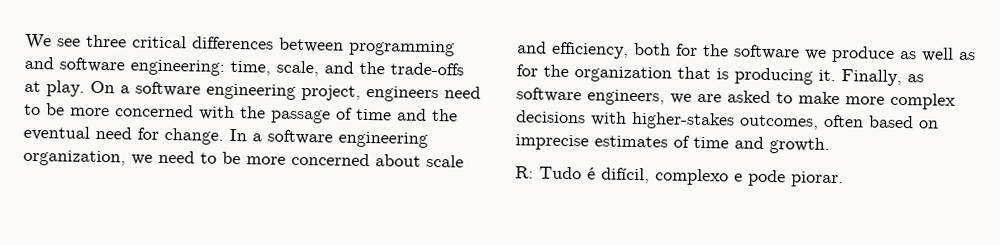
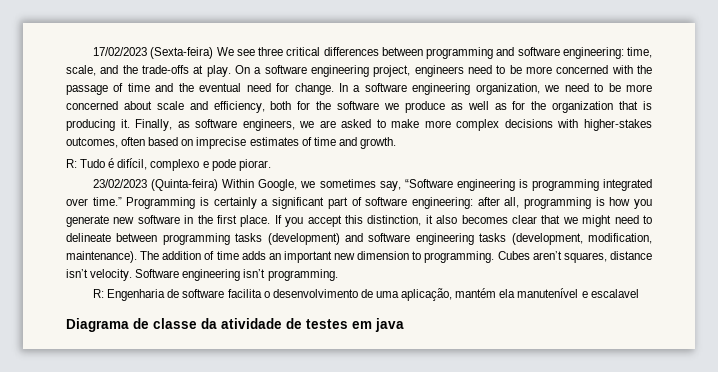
(25, 41) none -> [93,47,214,59] 17/02/2023 (Sexta-feira)
(844, 179) none -> [93,179,652,191] [66,197,652,209] [66,215,652,227] [66,233,652,245] [66,251,652,263] [66,269,338,281] [93,288,639,301] [66,318,404,332] // 23/02/2023 (Quinta-feira) Within Google, we sometimes say, “Software engineering is programming integrated over time.” Programming is certainly a significant part of software engineering: after all, programming is how you generate new software in the first place. If you accept this distinction, it also becomes clear that we might need to delineate between programming tasks (development) and software engineering tasks (development, modification, maintenance). The addition of time adds an important new dimension to programming. Cubes aren’t squares, distance isn’t velocity. Software engineering isn’t programming. // R: Engenharia de software facilita o desenvolvimento de uma aplicação, mantém ela manutenível e escalavel // Diagrama de classe da atividade de testes em java

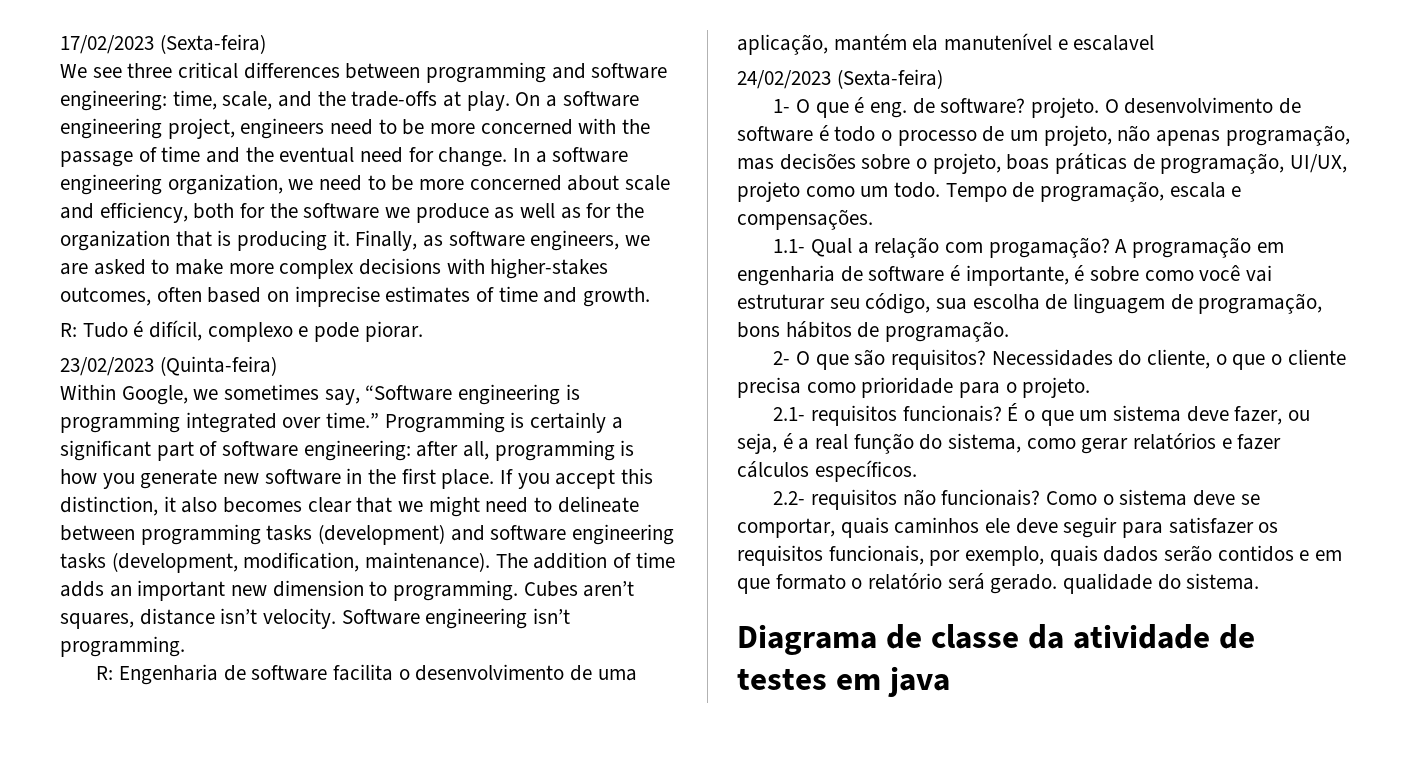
(214, 53) none -> (266, 44) //
(219, 185) none -> (277, 366) //
(639, 293) none -> [737,69,943,89] [773,97,1302,118] [737,125,1350,146] [737,153,1348,174] [737,181,1242,202] [737,209,873,230] [773,237,1284,258] [737,265,1273,286] [737,293,1323,314] [737,321,1010,342] [773,349,1346,370] [737,377,1091,398] [773,403,1311,426] [737,433,1282,454] [737,460,917,482] [773,489,1260,510] [737,517,1279,538] [737,545,1343,566] [737,573,1260,594] // 24/02/2023 (Sexta-feira) // 1- O que é eng. de software? projeto. O desenvolvimento de software é todo o processo de um projeto, não apenas programação, mas decisões sobre o projeto, boas práticas de programação, UI/UX, projeto como um todo. Tempo de programação, escala e compensações. // 1.1- Qual a relação com progamação? A programação em engenharia de software é importante, é sobre como você vai estruturar seu código, sua escolha de linguagem de programação, bons hábitos de programação. // 2- O que são requisitos? Necessidades do cliente, o que o cliente precisa como prioridade para o projeto. // 2.1- requisitos funcionais? É o que um sistema deve fazer, ou seja, é a real função do sistema, como gerar relatórios e fazer cálculos específicos. // 2.2- requisitos não funcionais? Como o sistema deve se comportar, quais caminhos ele deve seguir para satisfazer os requisitos funcionais, por exemplo, quais dados serão contidos e em que formato o relatório será gerado. qualidade do sistema.

